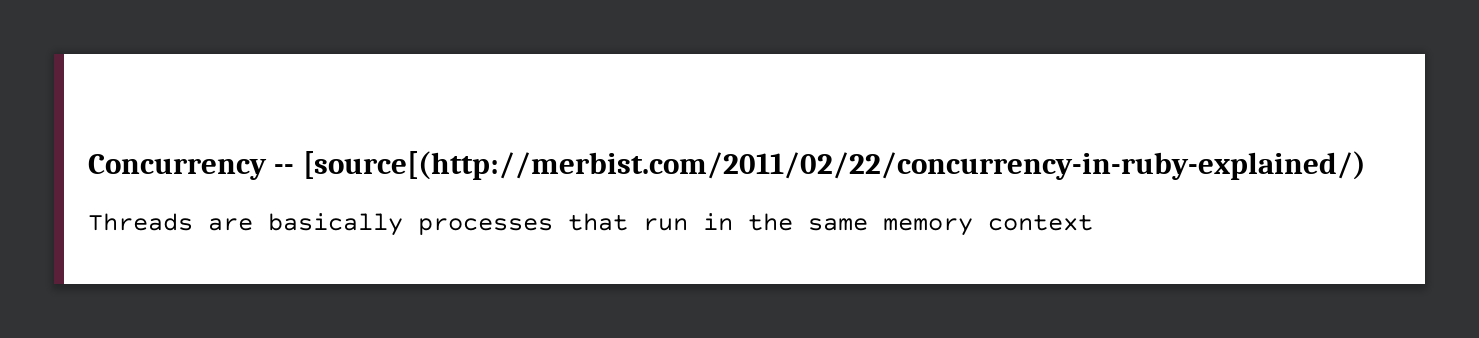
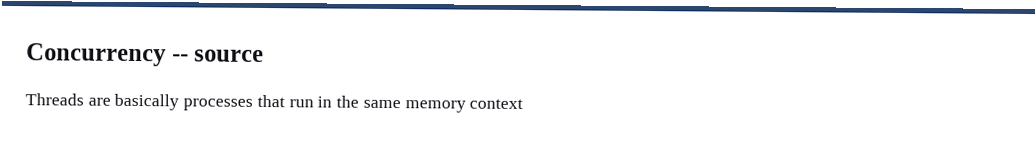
[302,151,1366,180] [source[(http://merbist.com/2011/02/22/concurrency-in-ruby-explained/) -> [194,49,265,63] source

